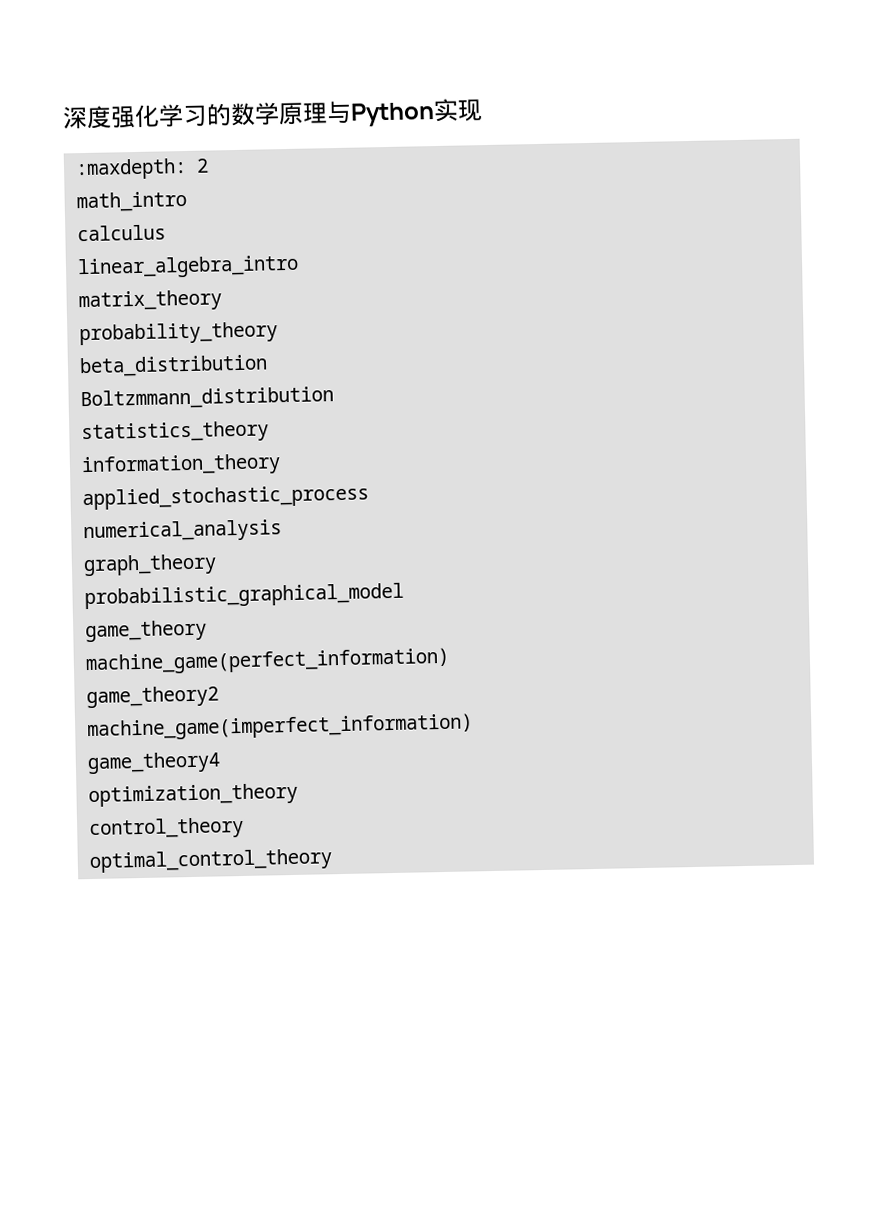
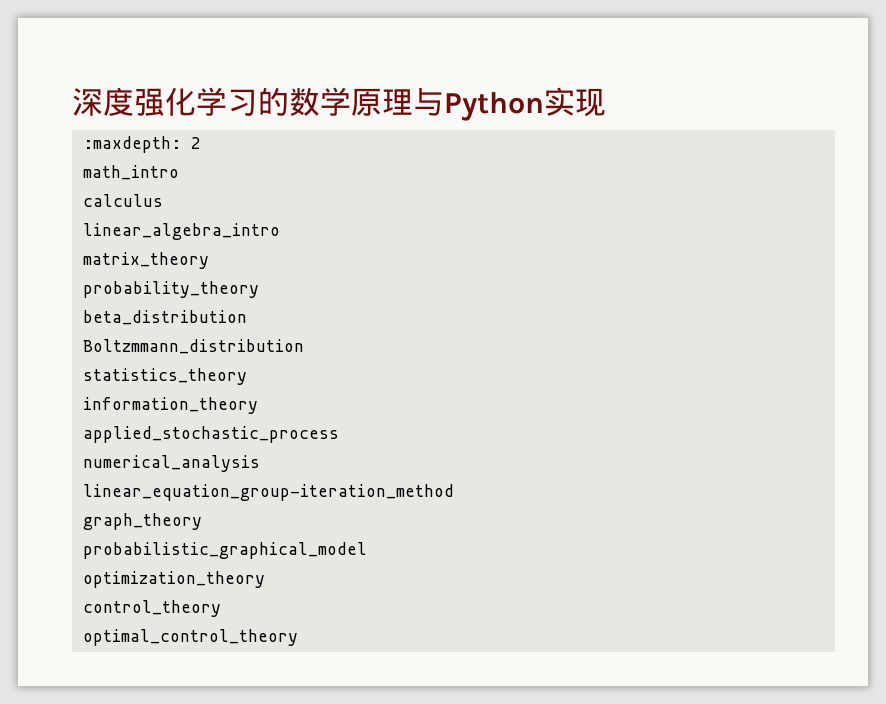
(282, 531) none -> [82,484,454,501] // linear_equation_group-iteration_method
[85,619,207,643] [85,647,450,676] [86,685,219,709] [87,713,473,742] [87,751,221,775] // game_theory // machine_game(perfect_information) // game_theory2 // machine_game(imperfect_information) // game_theory4 -> (367, 550) none

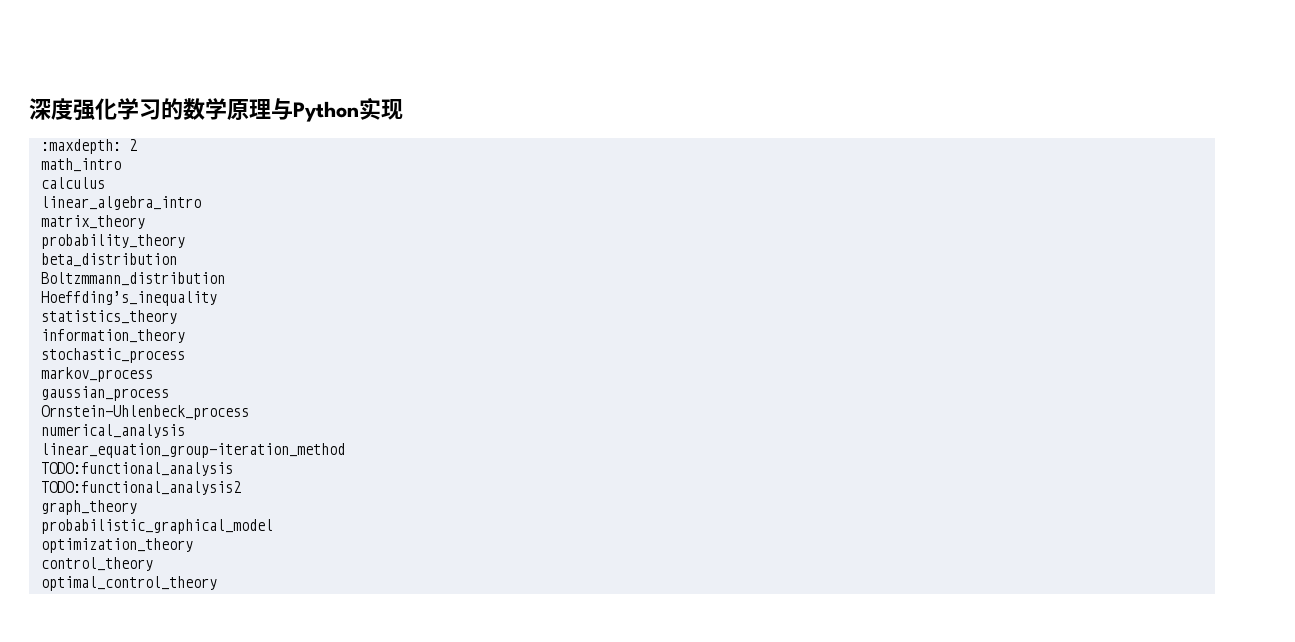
(304, 346) none -> [41,291,217,306] // Hoeffding’s_inequality
[82,426,339,443] applied_stochastic_process -> [41,348,185,363] [41,367,153,382] [41,386,169,401] [41,405,249,420] stochastic_process // markov_process // gaussian_process // Ornstein-Uhlenbeck_process
(454, 492) none -> [41,462,233,476] [41,481,241,495] // TODO:functional_analysis // TODO:functional_analysis2

